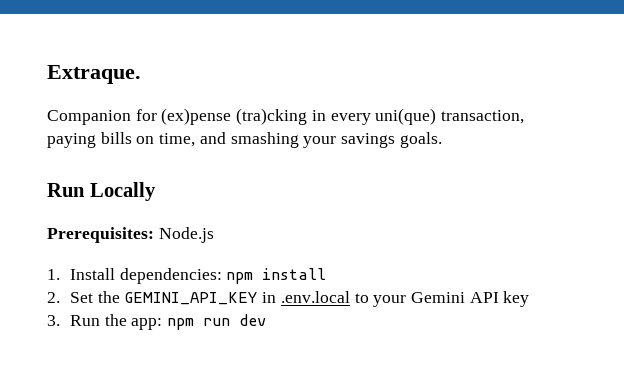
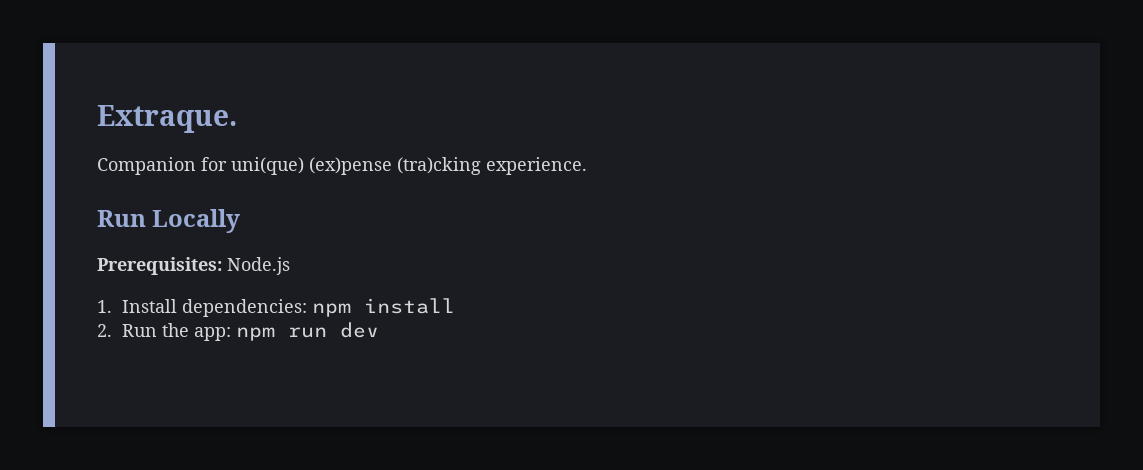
(157, 115) none -> [231,157,304,175] uni(que)
[311,108,525,125] [47,132,442,148] in every uni(que) transaction, paying bills on time, and smashing your savings goals. -> [486,157,587,175] experience.
[69,291,530,307] [47,315,60,326] Set the GEMINI_API_KEY in .env.local to your Gemini API key // 3. -> (112, 330) none

